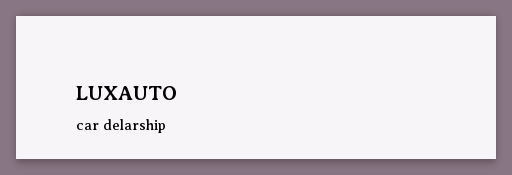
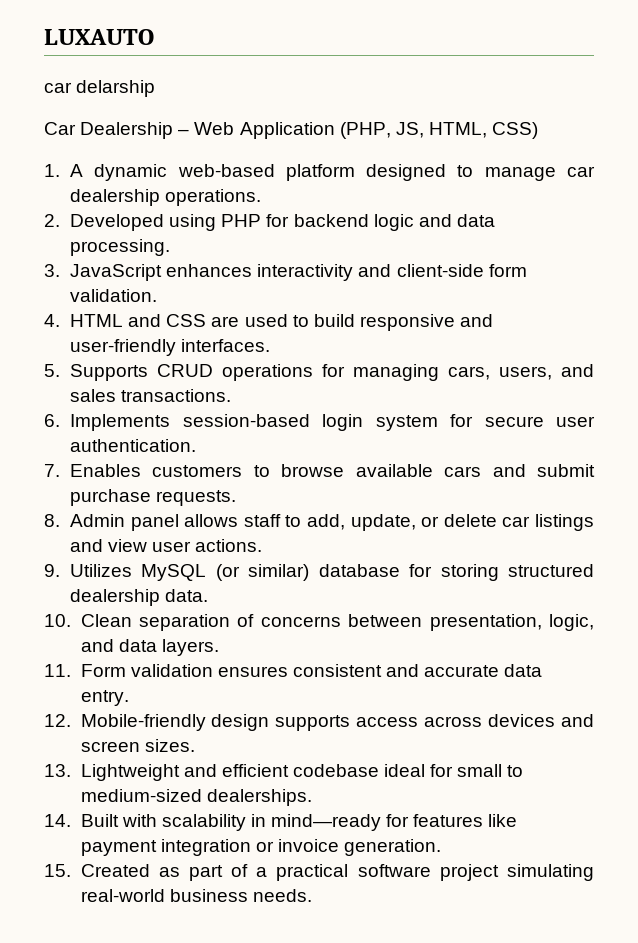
(166, 126) none -> [44,122,539,139] [44,164,595,181] [70,189,262,206] [44,214,495,231] [70,239,171,256] [44,264,527,281] [70,289,158,302] [44,314,494,331] [70,339,271,356] [44,364,595,381] [70,389,232,402] [44,414,595,431] [70,439,197,452] [44,464,596,477] [70,489,237,506] [44,514,595,531] [70,539,263,552] [44,564,595,581] [70,589,209,606] [44,614,595,631] [80,639,219,656] [44,664,543,677] [80,690,129,706] [44,714,595,731] [80,739,195,752] [44,764,524,781] [80,789,312,806] [44,814,518,831] [80,839,442,856] [44,864,594,881] [80,889,312,902] // Car Dealership – Web Application (PHP, JS, HTML, CSS) // 1. A dynamic web-based platform designed to manage car dealership operations. // 2. Developed using PHP for backend logic and data processing. // 3. JavaScript enhances interactivity and client-side form validation. // 4. HTML and CSS are used to build responsive and user-friendly interfaces. // 5. Supports CRUD operations for managing cars, users, and sales transactions. // 6. Implements session-based login system for secure user authentication. // 7. Enables customers to browse available cars and submit purchase requests. // 8. Admin panel allows staff to add, update, or delete car listings and view user actions. // 9. Utilizes MySQL (or similar) database for storing structured dealership data. // 10. Clean separation of concerns between presentation, logic, and data layers. // 11. Form validation ensures consistent and accurate data entry. // 12. Mobile-friendly design supports access across devices and screen sizes. // 13. Lightweight and efficient codebase ideal for small to medium-sized dealerships. // 14. Built with scalability in mind—ready for features like payment integration or invoice generation. // 15. Created as part of a practical software project simulating real-world business needs.

